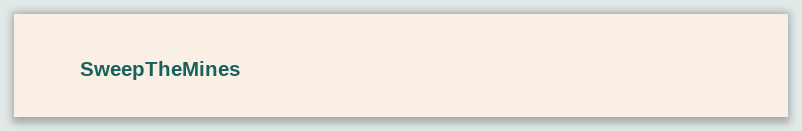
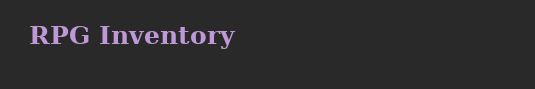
[80,61,240,80] SweepTheMines -> [29,26,236,49] RPG Inventory

